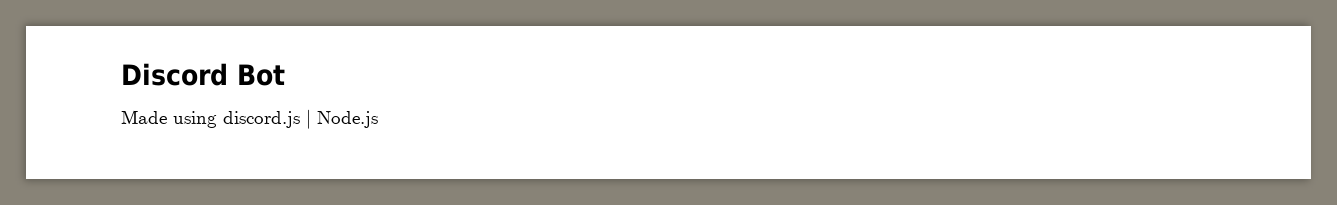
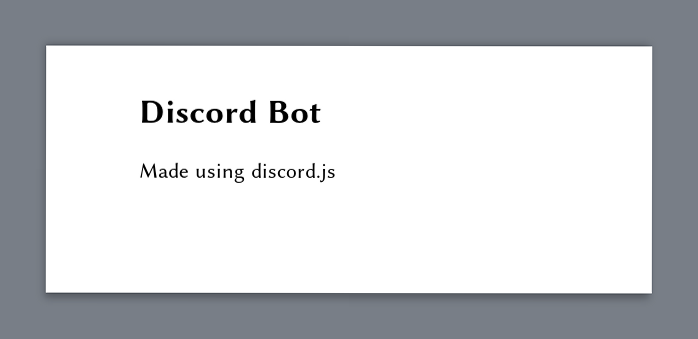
[306,109,378,129] | Node.js -> (337, 172) none

